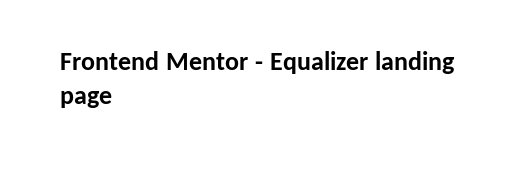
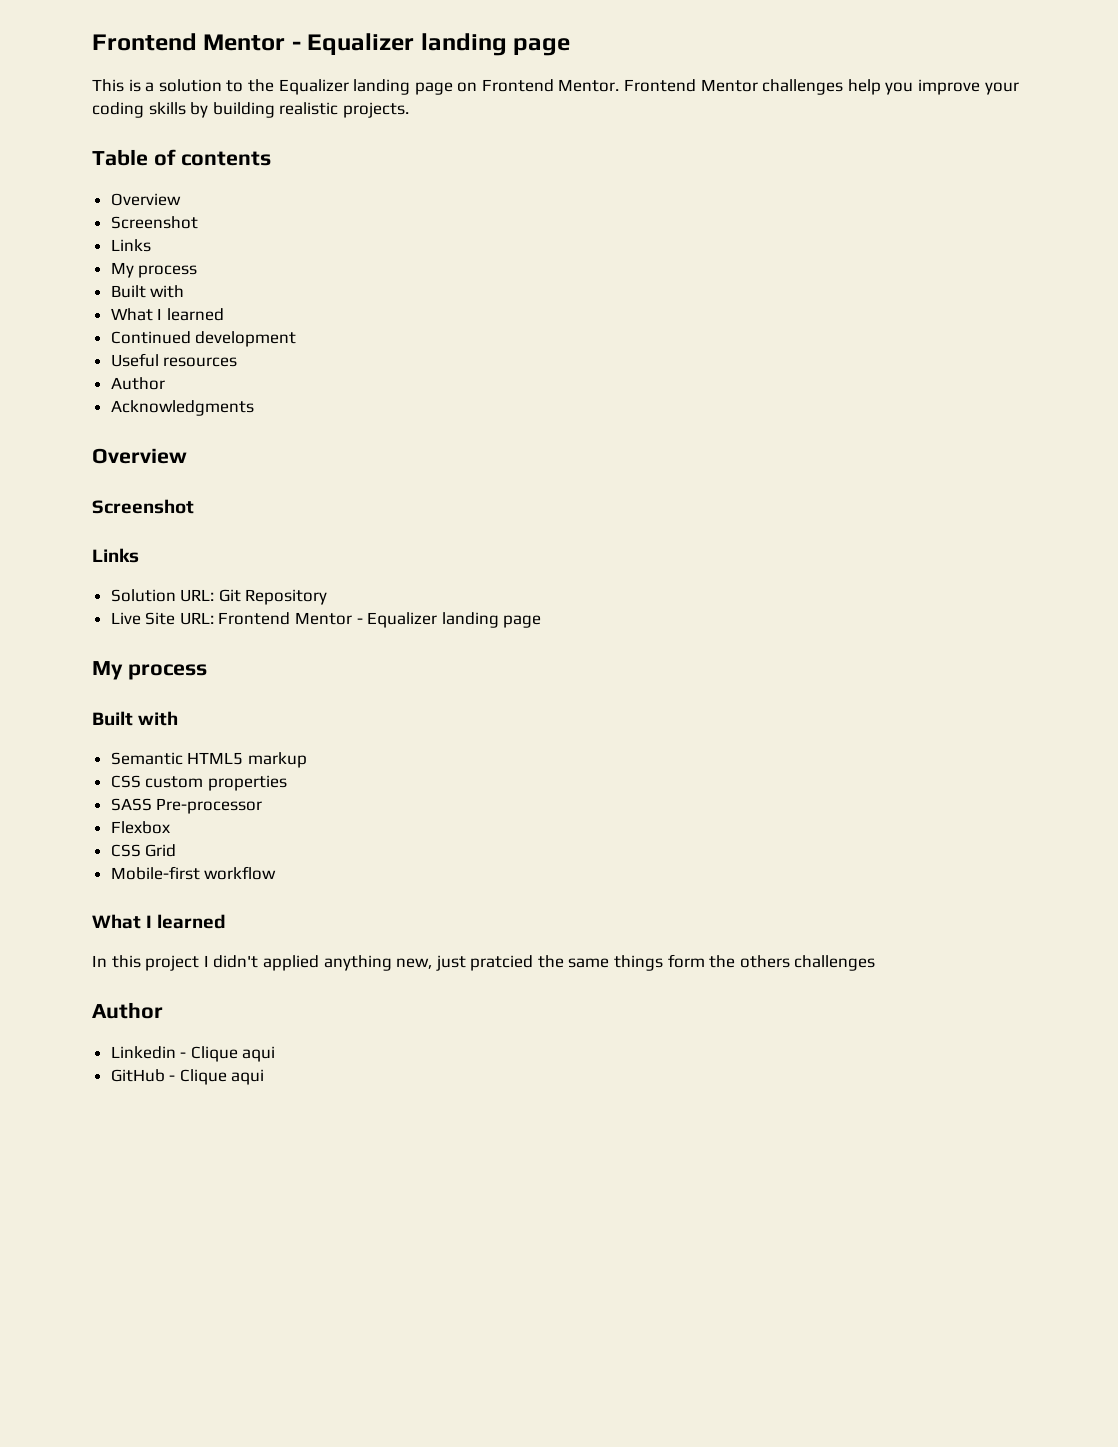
[60,51,456,74] [60,91,112,108] Frontend Mentor - Equalizer landing page -> [92,33,571,56] [92,79,1019,95] [92,102,409,118] [92,149,271,166] [110,193,181,206] [110,216,198,229] [110,239,151,252] [110,262,198,278] [110,285,185,298] [110,308,224,321] [110,331,297,347] [110,353,238,367] [110,377,165,390] [110,400,254,416] [92,448,187,464] [92,499,194,514] [92,548,139,563] [110,589,328,605] [110,612,542,628] [92,661,207,680] [92,711,179,726] [110,752,307,768] [110,775,287,791] [110,798,263,814] [110,821,170,834] [110,844,177,857] [110,866,277,880] [92,914,227,929] [92,954,876,971] [92,1002,163,1019] [110,1046,276,1062] [110,1069,265,1085] Frontend Mentor - Equalizer landing page // This is a solution to the Equalizer landing page on Frontend Mentor. Frontend Mentor challenges help you improve your coding skills by building realistic projects. // Table of contents // Overview // Screenshot // Links // My process // Built with // What I learned // Continued development // Useful resources // Author // Acknowledgments // Overview // Screenshot // Links // Solution URL: Git Repository // Live Site URL: Frontend Mentor - Equalizer landing page // My process // Built with // Semantic HTML5 markup // CSS custom properties // SASS Pre-processor // Flexbox // CSS Grid // Mobile-first workflow // What I learned // In this project I didn't applied anything new, just pratcied the same things form the others challenges // Author // Linkedin - Clique aqui // GitHub - Clique aqui

